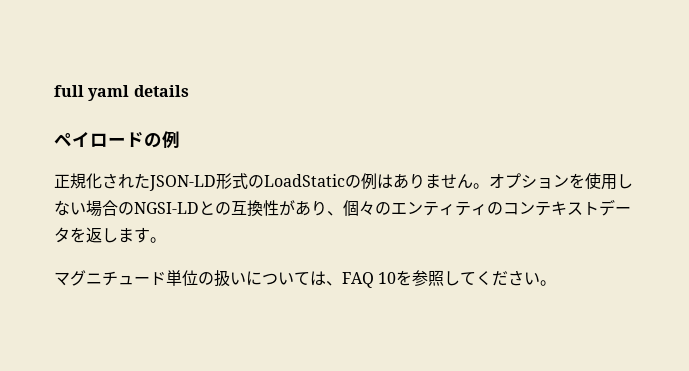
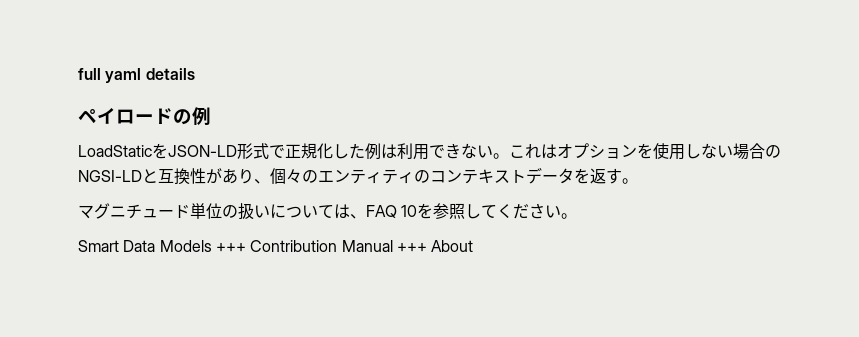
[54,173,489,191] 正規化されたJSON-LD形式のLoadStaticの例はありません。 -> [78,143,557,160] LoadStaticをJSON-LD形式で正規化した例は利用できない。これは
[215,202,231,215] の -> (158, 176) none
[102,228,134,243] しま -> (606, 176) none
(557, 283) none -> [78,240,474,252] // Smart Data Models +++ Contribution Manual +++ About

